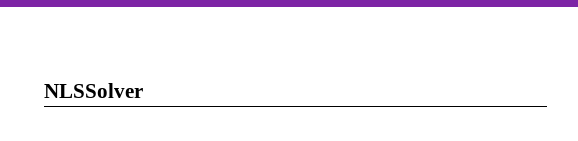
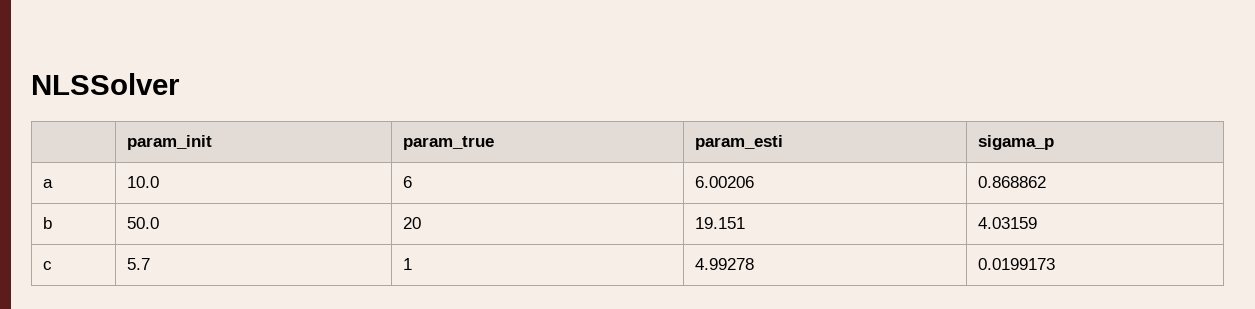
(143, 90) none -> [126,135,212,150] [402,136,494,150] [694,135,783,150] [977,135,1054,150] [42,179,53,188] [126,176,159,188] [402,176,412,188] [694,176,754,188] [977,176,1046,188] [42,217,52,229] [126,217,159,229] [402,217,421,229] [694,217,745,229] [977,217,1037,229] [42,261,52,270] [126,258,150,270] [402,258,412,270] [694,258,754,270] [977,258,1055,270] // | param_init | param_true | param_esti | sigama_p // a | 10.0 | 6 | 6.00206 | 0.868862 // b | 50.0 | 20 | 19.151 | 4.03159 // c | 5.7 | 1 | 4.99278 | 0.0199173

